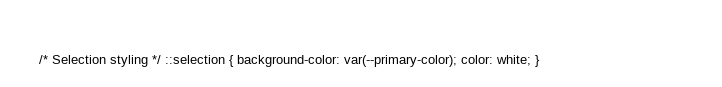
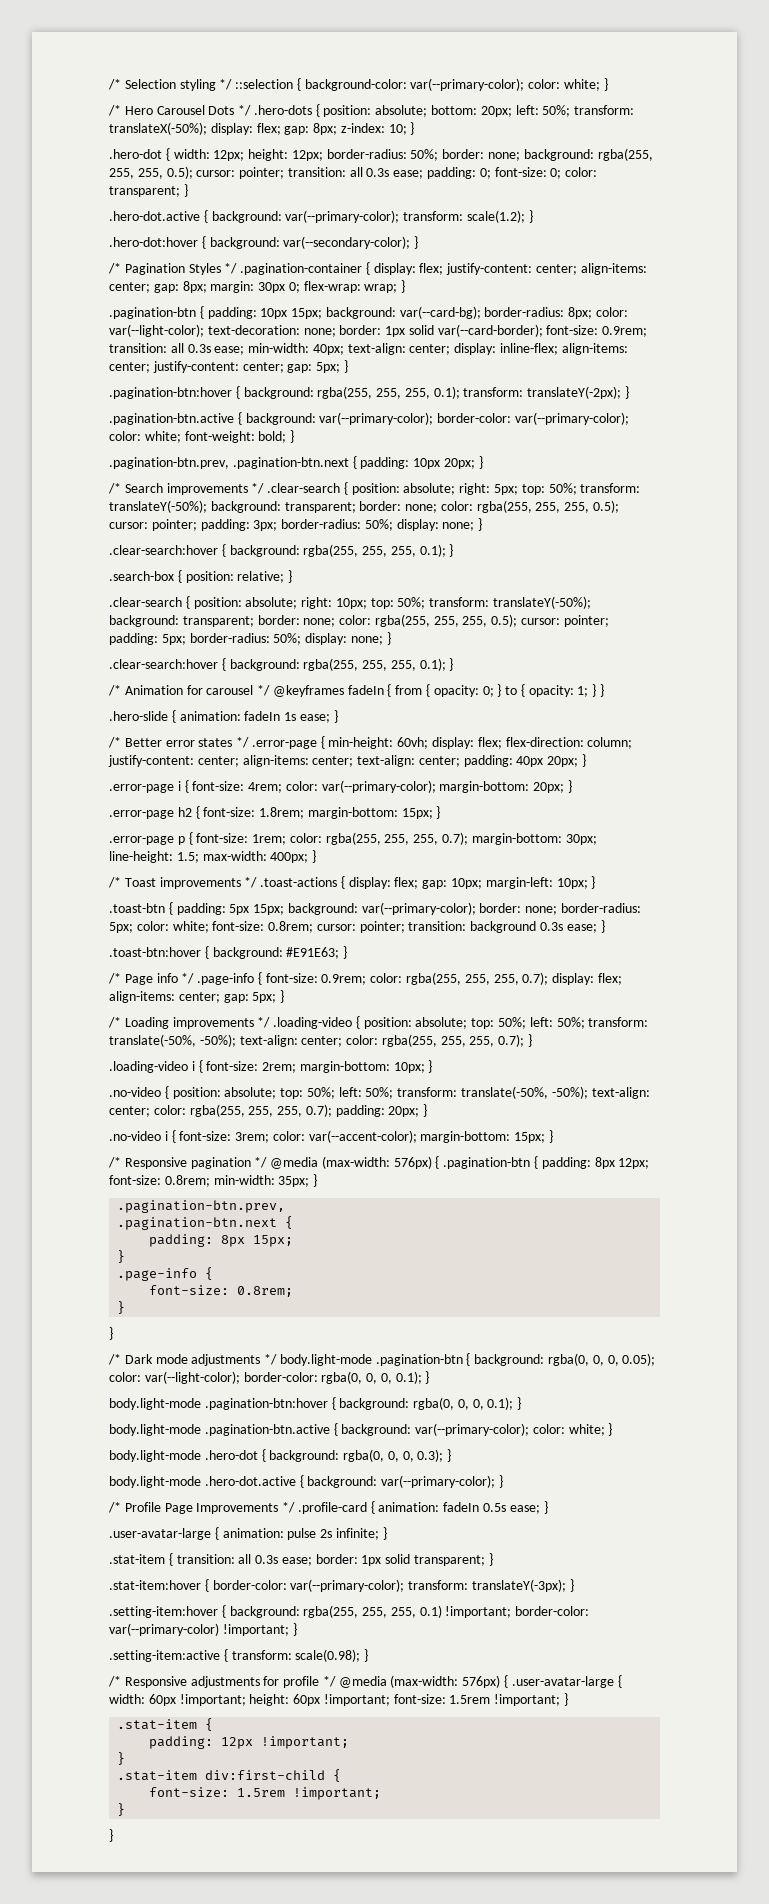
(540, 61) none -> [108,104,635,117] [109,122,415,135] [109,148,653,161] [109,166,598,179] [109,184,188,197] [109,210,533,223] [109,236,419,249] [108,262,647,275] [109,280,406,293] [109,306,629,319] [109,324,648,337] [109,343,628,355] [109,360,348,373] [109,386,630,399] [109,412,629,425] [109,430,295,443] [109,456,483,469] [108,482,641,495] [109,500,620,513] [109,518,483,531] [109,544,454,557] [109,570,293,583] [109,596,592,609] [109,614,609,627] [109,632,391,645] [109,658,454,671] [108,684,605,697] [109,710,338,723] [108,736,633,749] [108,754,587,767] [109,780,573,793] [109,806,441,819] [109,832,597,845] [109,850,317,863] [108,876,596,889] [109,902,642,915] [109,920,605,933] [109,946,348,959] [108,972,622,985] [109,990,285,1003] [108,1016,649,1029] [109,1034,533,1047] [109,1060,433,1073] [109,1086,650,1099] [109,1104,428,1117] [109,1130,554,1143] [108,1156,650,1169] [109,1174,318,1187] [117,1200,286,1213] [117,1216,294,1230] [149,1234,294,1247] [117,1250,126,1263] [117,1267,214,1281] [149,1285,294,1297] [117,1301,126,1314] [109,1327,113,1340] [108,1353,656,1366] [109,1371,430,1384] [109,1397,522,1410] [109,1423,613,1436] [109,1449,452,1462] [109,1475,503,1488] [108,1501,548,1514] [109,1527,387,1540] [109,1553,493,1566] [109,1579,574,1592] [109,1605,590,1618] [109,1623,297,1636] [109,1649,369,1662] [108,1675,622,1688] [109,1693,569,1706] [117,1718,214,1731] [149,1736,350,1749] [117,1752,126,1765] [117,1769,342,1782] [149,1787,382,1800] [117,1803,126,1816] [109,1829,113,1842] // /* Hero Carousel Dots */ .hero-dots { position: absolute; bottom: 20px; left: 50%; transform: translateX(-50%); display: flex; gap: 8px; z-index: 10; } // .hero-dot { width: 12px; height: 12px; border-radius: 50%; border: none; background: rgba(255, 255, 255, 0.5); cursor: pointer; transition: all 0.3s ease; padding: 0; font-size: 0; color: transparent; } // .hero-dot.active { background: var(--primary-color); transform: scale(1.2); } // .hero-dot:hover { background: var(--secondary-color); } // /* Pagination Styles */ .pagination-container { display: flex; justify-content: center; align-items: center; gap: 8px; margin: 30px 0; flex-wrap: wrap; } // .pagination-btn { padding: 10px 15px; background: var(--card-bg); border-radius: 8px; color: var(--light-color); text-decoration: none; border: 1px solid var(--card-border); font-size: 0.9rem; transition: all 0.3s ease; min-width: 40px; text-align: center; display: inline-flex; align-items: center; justify-content: center; gap: 5px; } // .pagination-btn:hover { background: rgba(255, 255, 255, 0.1); transform: translateY(-2px); } // .pagination-btn.active { background: var(--primary-color); border-color: var(--primary-color); color: white; font-weight: bold; } // .pagination-btn.prev, .pagination-btn.next { padding: 10px 20px; } // /* Search improvements */ .clear-search { position: absolute; right: 5px; top: 50%; transform: translateY(-50%); background: transparent; border: none; color: rgba(255, 255, 255, 0.5); cursor: pointer; padding: 3px; border-radius: 50%; display: none; } // .clear-search:hover { background: rgba(255, 255, 255, 0.1); } // .search-box { position: relative; } // .clear-search { position: absolute; right: 10px; top: 50%; transform: translateY(-50%); background: transparent; border: none; color: rgba(255, 255, 255, 0.5); cursor: pointer; padding: 5px; border-radius: 50%; display: none; } // .clear-search:hover { background: rgba(255, 255, 255, 0.1); } // /* Animation for carousel */ @keyframes fadeIn { from { opacity: 0; } to { opacity: 1; } } // .hero-slide { animation: fadeIn 1s ease; } // /* Better error states */ .error-page { min-height: 60vh; display: flex; flex-direction: column; justify-content: center; align-items: center; text-align: center; padding: 40px 20px; } // .error-page i { font-size: 4rem; color: var(--primary-color); margin-bottom: 20px; } // .error-page h2 { font-size: 1.8rem; margin-bottom: 15px; } // .error-page p { font-size: 1rem; color: rgba(255, 255, 255, 0.7); margin-bottom: 30px; line-height: 1.5; max-width: 400px; } // /* Toast improvements */ .toast-actions { display: flex; gap: 10px; margin-left: 10px; } // .toast-btn { padding: 5px 15px; background: var(--primary-color); border: none; border-radius: 5px; color: white; font-size: 0.8rem; cursor: pointer; transition: background 0.3s ease; } // .toast-btn:hover { background: #E91E63; } // /* Page info */ .page-info { font-size: 0.9rem; color: rgba(255, 255, 255, 0.7); display: flex; align-items: center; gap: 5px; } // /* Loading improvements */ .loading-video { position: absolute; top: 50%; left: 50%; transform: translate(-50%, -50%); text-align: center; color: rgba(255, 255, 255, 0.7); } // .loading-video i { font-size: 2rem; margin-bottom: 10px; } // .no-video { position: absolute; top: 50%; left: 50%; transform: translate(-50%, -50%); text-align: center; color: rgba(255, 255, 255, 0.7); padding: 20px; } // .no-video i { font-size: 3rem; color: var(--accent-color); margin-bottom: 15px; } // /* Responsive pagination */ @media (max-width: 576px) { .pagination-btn { padding: 8px 12px; font-size: 0.8rem; min-width: 35px; } // .pagination-btn.prev, // .pagination-btn.next { // padding: 8px 15px; // } // .page-info { // font-size: 0.8rem; // } // } // /* Dark mode adjustments */ body.light-mode .pagination-btn { background: rgba(0, 0, 0, 0.05); color: var(--light-color); border-color: rgba(0, 0, 0, 0.1); } // body.light-mode .pagination-btn:hover { background: rgba(0, 0, 0, 0.1); } // body.light-mode .pagination-btn.active { background: var(--primary-color); color: white; } // body.light-mode .hero-dot { background: rgba(0, 0, 0, 0.3); } // body.light-mode .hero-dot.active { background: var(--primary-color); } // /* Profile Page Improvements */ .profile-card { animation: fadeIn 0.5s ease; } // .user-avatar-large { animation: pulse 2s infinite; } // .stat-item { transition: all 0.3s ease; border: 1px solid transparent; } // .stat-item:hover { border-color: var(--primary-color); transform: translateY(-3px); } // .setting-item:hover { background: rgba(255, 255, 255, 0.1) !important; border-color: var(--primary-color) !important; } // .setting-item:active { transform: scale(0.98); } // /* Responsive adjustments for profile */ @media (max-width: 576px) { .user-avatar-large { width: 60px !important; height: 60px !important; font-size: 1.5rem !important; } // .stat-item { // padding: 12px !important; // } // .stat-item div:first-child { // font-size: 1.5rem !important; // } // }

